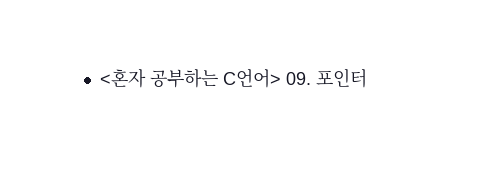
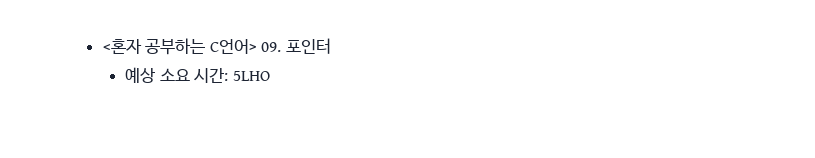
(367, 78) none -> [124,67,270,83] // 예상 소요 시간: 5LHO

